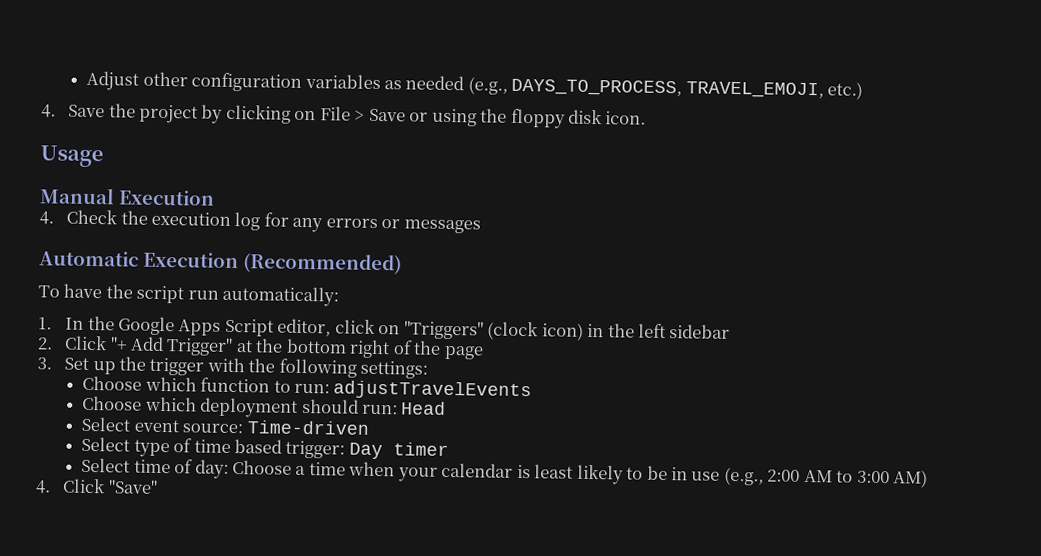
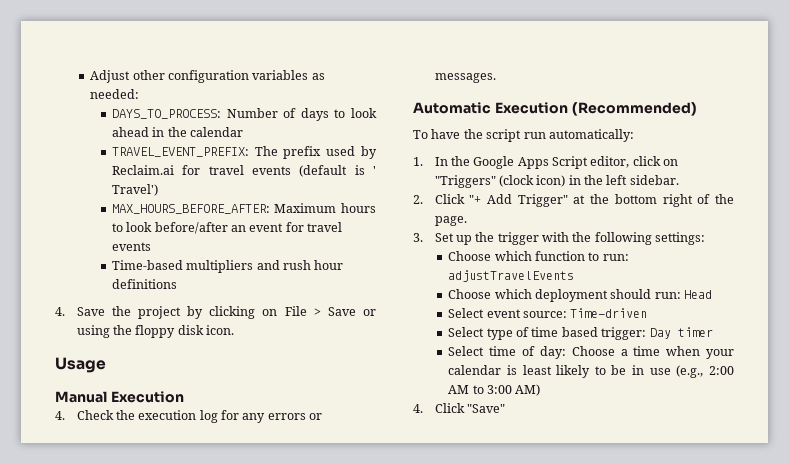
[405,75,864,100] needed (e.g., DAYS_TO_PROCESS, TRAVEL_EMOJI, etc.) -> [90,89,140,99] [111,108,377,121] [111,127,244,137] [111,146,377,159] [111,165,376,177] [111,184,158,196] [111,203,376,214] [111,222,343,234] [111,242,151,251] [111,260,344,273] [111,279,177,289] needed: // DAYS_TO_PROCESS: Number of days to look ahead in the calendar // TRAVEL_EVENT_PREFIX: The prefix used by Reclaim.ai for travel events (default is ' Travel') // MAX_HOURS_BEFORE_AFTER: Maximum hours to look before/after an event for travel events // Time-based multipliers and rush hour definitions
[403,219,481,234] messages -> [434,73,496,83] messages.
[669,324,731,339] sidebar -> [629,175,679,185] sidebar.
[443,345,484,360] page -> [434,216,467,226] page.

